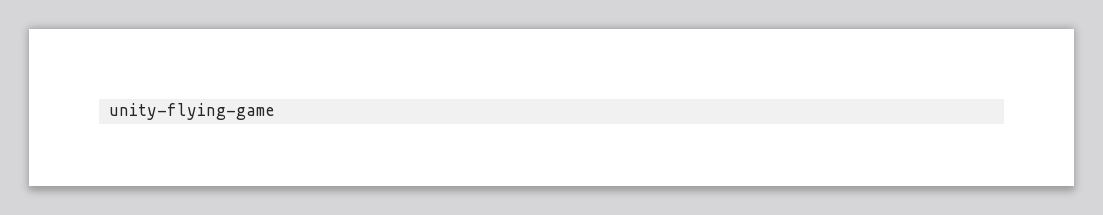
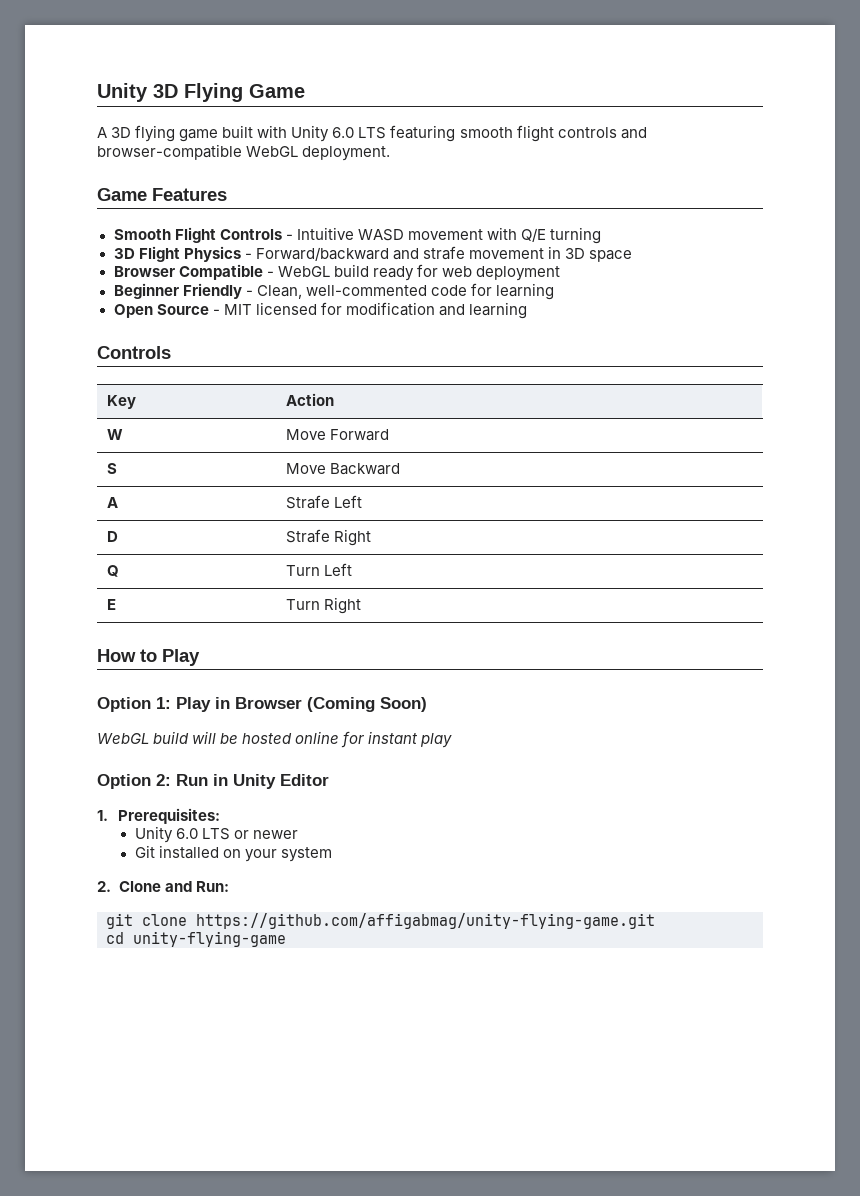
(109, 111) none -> [97,83,305,102] [97,125,647,142] [97,144,391,161] [97,188,227,201] [113,227,601,244] [113,246,633,262] [113,264,560,281] [113,283,554,300] [113,302,527,319] [97,346,171,359] [107,395,137,409] [286,393,335,406] [107,429,124,440] [286,429,390,441] [107,463,118,474] [286,463,401,475] [107,497,119,508] [286,495,363,509] [107,531,119,542] [286,529,372,546] [107,565,120,577] [286,563,353,576] [107,599,117,610] [286,597,362,614] [97,649,200,666] [97,697,427,712] [97,731,453,748] [97,774,329,789] [97,808,221,824] [134,826,298,843] [134,845,332,862] [97,881,229,892] [106,913,655,929] [106,932,124,944] Unity 3D Flying Game // A 3D flying game built with Unity 6.0 LTS featuring smooth flight controls and browser-compatible WebGL deployment. // Game Features // Smooth Flight Controls - Intuitive WASD movement with Q/E turning // 3D Flight Physics - Forward/backward and strafe movement in 3D space // Browser Compatible - WebGL build ready for web deployment // Beginner Friendly - Clean, well-commented code for learning // Open Source - MIT licensed for modification and learning // Controls // Key | Action // W | Move Forward // S | Move Backward // A | Strafe Left // D | Strafe Right // Q | Turn Left // E | Turn Right // How to Play // Option 1: Play in Browser (Coming Soon) // WebGL build will be hosted online for instant play // Option 2: Run in Unity Editor // 1. Prerequisites: // Unity 6.0 LTS or newer // Git installed on your system // 2. Clone and Run: // git clone https://github.com/affigabmag/unity-flying-game.git // cd

